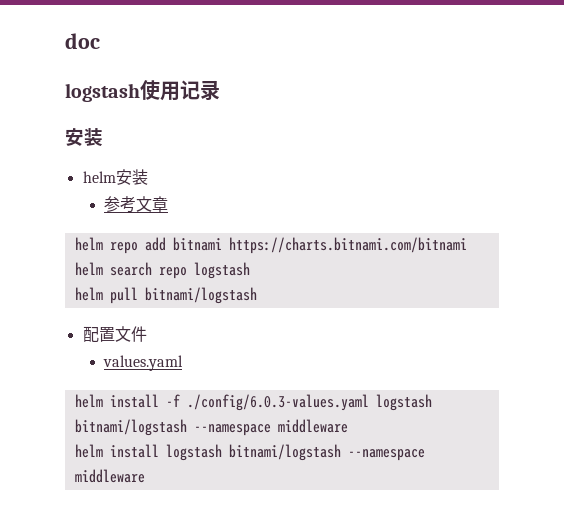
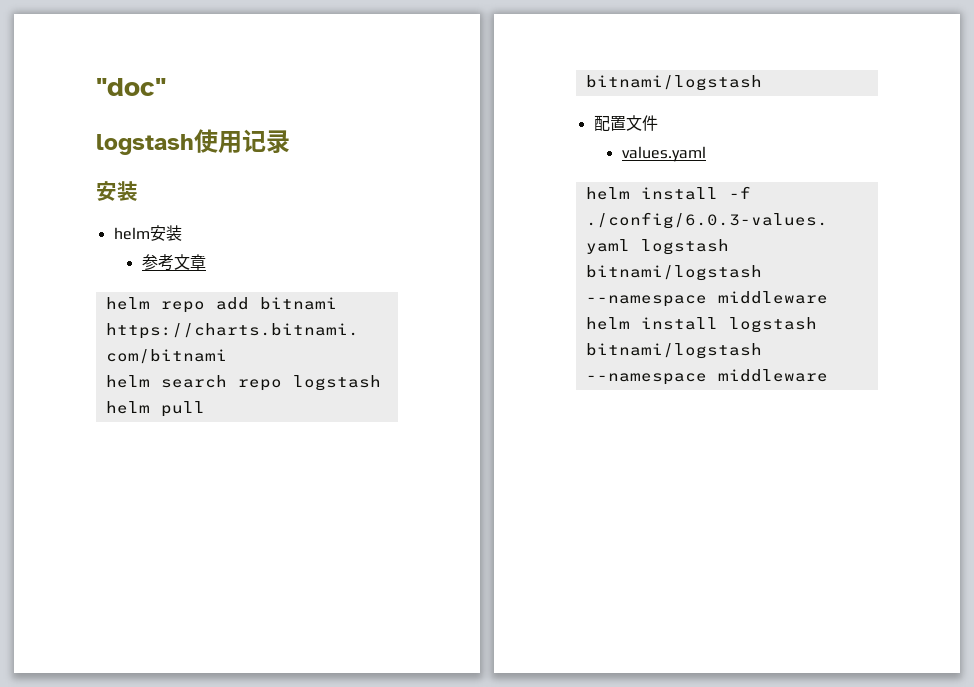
[65,33,100,49] doc -> [96,78,166,96] "doc"

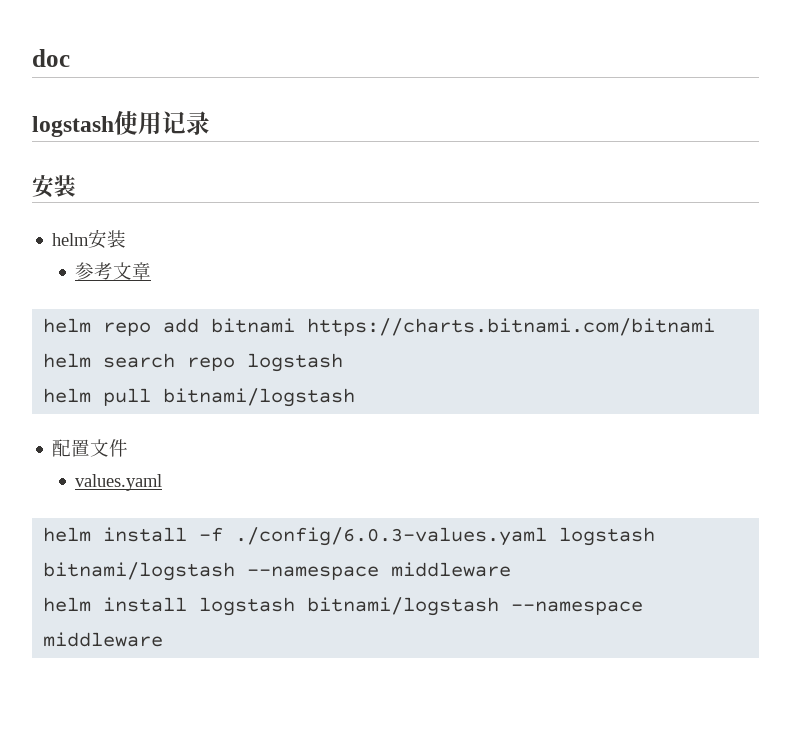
[96,78,166,96] "doc" -> [32,49,70,67] doc

